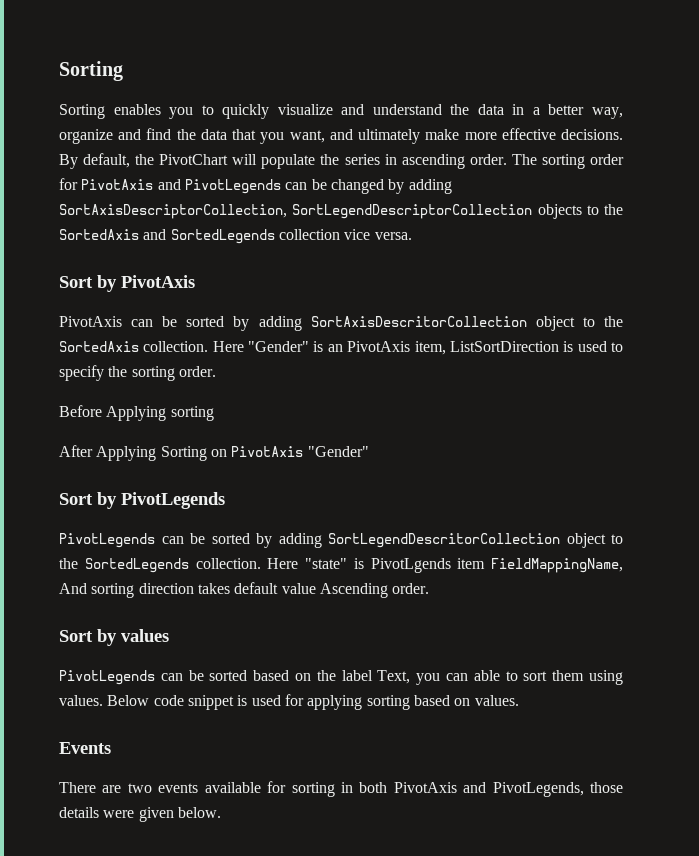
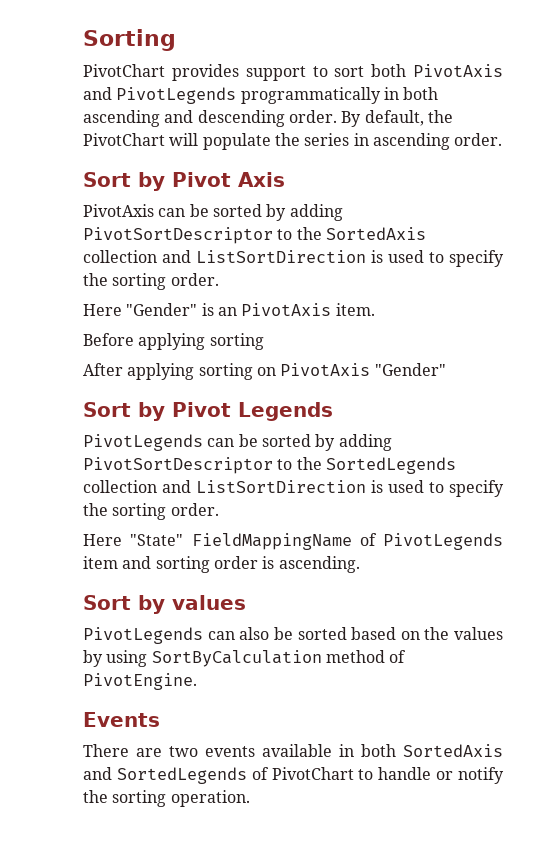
[59,104,624,119] [59,128,623,144] Sorting enables you to quickly visualize and understand the data in a better way, organize and find the data that you want, and ultimately make more effective decisions. -> [83,64,503,81] [83,87,439,104] [83,110,337,127] PivotChart provides support to sort both PivotAxis and PivotLegends programmatically in both ascending and descending order.
[511,154,625,169] [59,178,452,194] [59,204,623,219] [59,229,412,244] [59,275,195,292] The sorting order for PivotAxis and PivotLegends can be changed by adding SortAxisDescriptorCollection, SortLegendDescriptorCollection objects to the SortedAxis and SortedLegends collection vice versa. // Sort by PivotAxis -> [83,172,285,191] // Sort by Pivot Axis
[310,316,623,331] [59,341,624,355] [59,365,216,381] SortAxisDescritorCollection object to the SortedAxis collection. Here "Gender" is an PivotAxis item, ListSortDirection is used to specify the sorting order. -> [83,227,426,244] [83,250,504,267] [83,273,219,290] [83,303,375,316] PivotSortDescriptor to the SortedAxis collection and ListSortDirection is used to specify the sorting order. // Here "Gender" is an PivotAxis item.
[106,406,167,421] Applying -> [138,333,206,350] applying
[96,446,207,461] Applying Sorting -> [127,363,253,380] applying sorting
[121,492,225,509] PivotLegends -> [172,402,333,421] Pivot Legends
[328,533,606,548] SortLegendDescritorCollection object -> [83,457,273,474] PivotSortDescriptor
[195,558,623,573] [59,582,430,598] collection. Here "state" is PivotLgends item FieldMappingName, And sorting direction takes default value Ascending order. -> [83,480,504,497] [83,503,219,520] [83,533,503,550] [83,556,360,573] collection and ListSortDirection is used to specify the sorting order. // Here "State" FieldMappingName of PivotLegends item and sorting order is ascending.
(183, 677) none -> [239,627,270,640] also
[341,670,623,685] [59,694,519,710] label Text, you can able to sort them using values. Below code snippet is used for applying sorting based on values. -> [454,627,503,640] [83,650,407,667] [83,673,197,690] values by using SortByCalculation method of PivotEngine.
[267,781,624,797] [59,807,221,822] for sorting in both PivotAxis and PivotLegends, those details were given below. -> [339,744,503,757] [83,767,504,784] [83,790,250,807] in both SortedAxis and SortedLegends of PivotChart to handle or notify the sorting operation.

